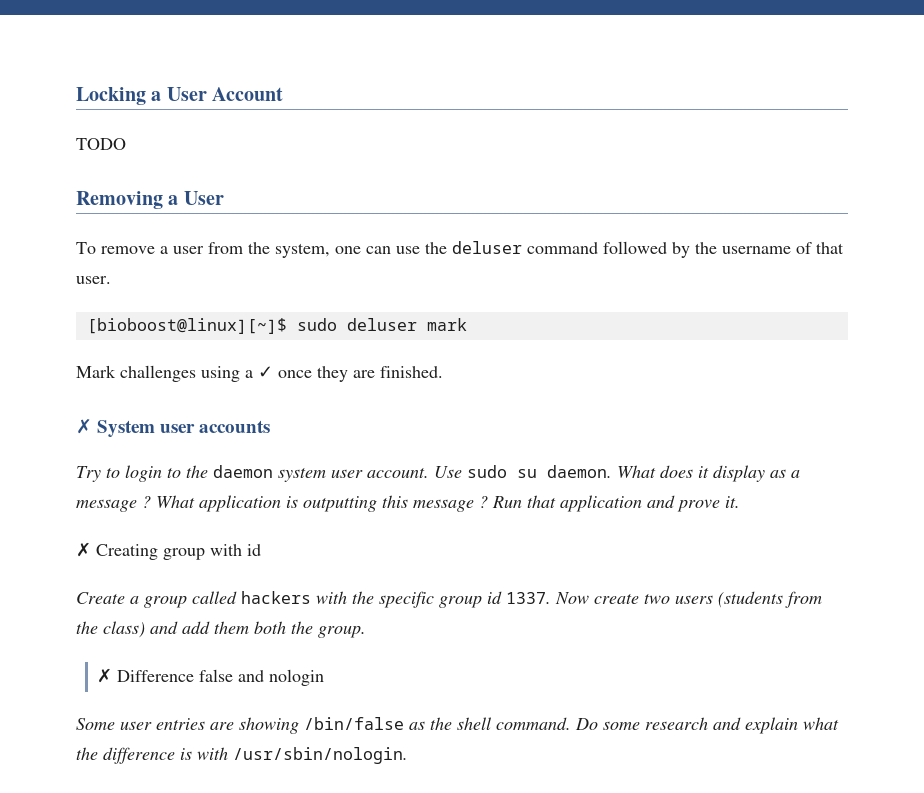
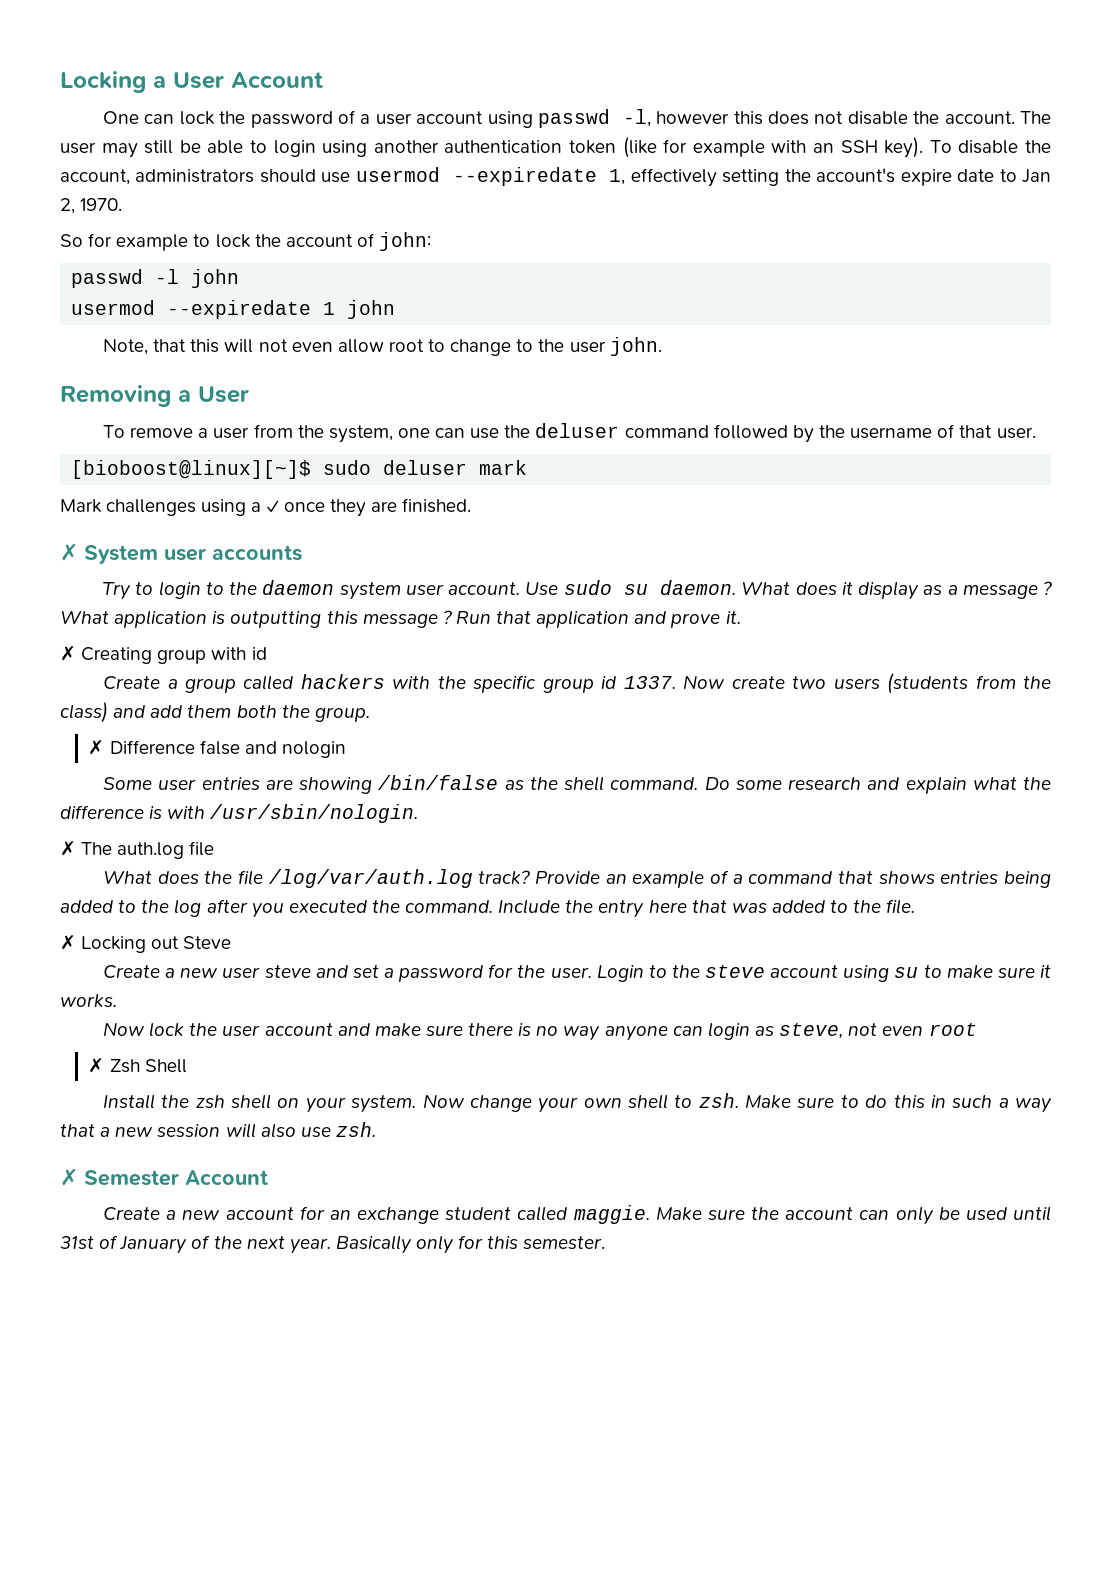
[76,138,126,150] TODO -> [103,109,1052,128] [60,137,1052,158] [60,167,1051,187] [60,198,123,214] [60,232,432,251] [71,269,240,288] [71,300,396,319] [103,337,662,356] One can lock the password of a user account using passwd -l, however this does not disable the account. The user may still be able to login using another authentication token (like for example with an SSH key). To disable the account, administrators should use usermod --expiredate 1, effectively setting the account's expire date to Jan 2, 1970. // So for example to lock the account of john: // passwd -l john // usermod --expiredate 1 john // Note, that this will not even allow root to change to the user john.
(408, 755) none -> [60,841,215,859] [103,869,1051,888] [60,899,916,918] [60,935,232,953] [103,964,1052,982] [60,994,117,1007] [103,1022,977,1041] [88,1058,187,1073] [103,1093,1053,1113] [60,1122,376,1138] [60,1168,268,1186] [103,1205,1052,1225] [60,1235,606,1254] // ✗ The auth.log file // What does the file /log/var/auth.log track? Provide an example of a command that shows entries being added to the log after you executed the command. Include the entry here that was added to the file. // ✗ Locking out Steve // Create a new user steve and set a password for the user. Login to the steve account using su to make sure it works. // Now lock the user account and make sure there is no way anyone can login as steve, not even root // ✗ Zsh Shell // Install the zsh shell on your system. Now change your own shell to zsh. Make sure to do this in such a way that a new session will also use zsh. // ✗ Semester Account // Create a new account for an exchange student called maggie. Make sure the account can only be used until 31st of January of the next year. Basically only for this semester.

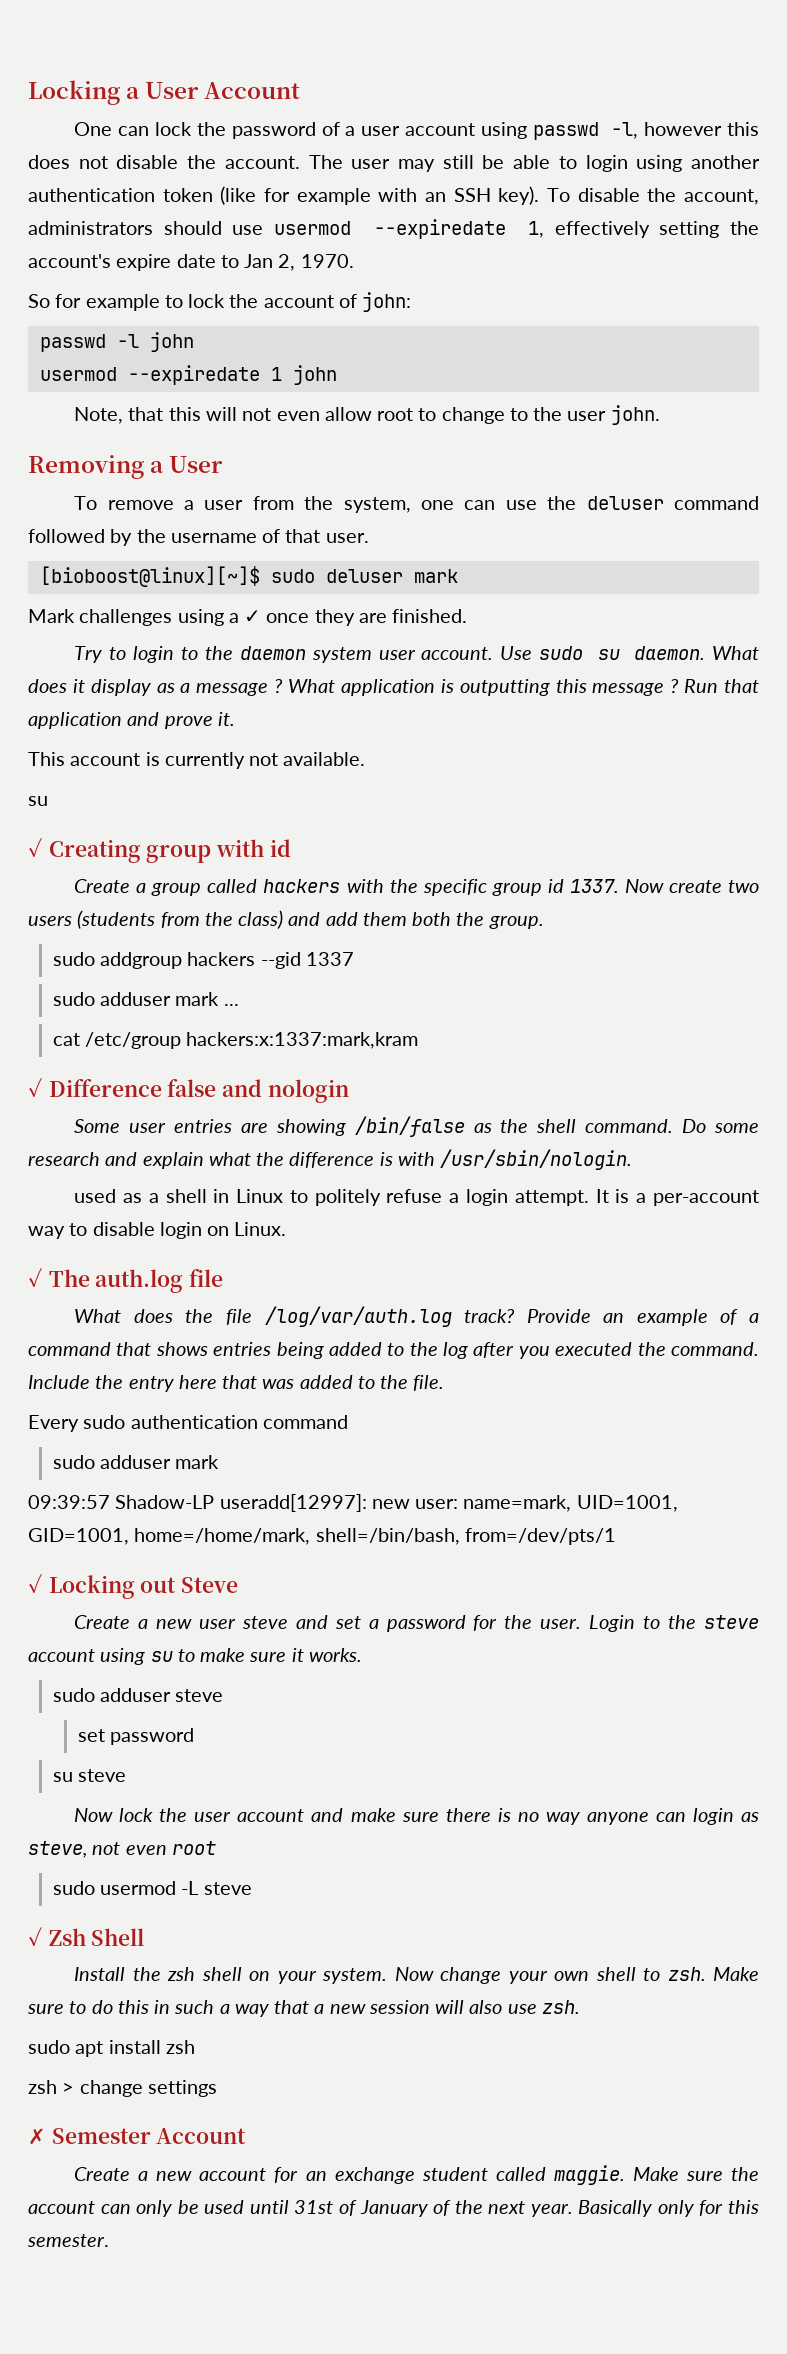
[60,543,302,564] // ✗ System user accounts -> (468, 616) none
[60,646,76,661] ✗ -> [28,752,366,769] [28,796,48,806] [28,838,43,857] This account is currently not available. // su // ✓
[88,740,105,755] ✗ -> [52,952,354,969] [52,992,239,1006] [52,1032,419,1049] [28,1078,43,1097] sudo addgroup hackers --gid 1337 // sudo adduser mark ... // cat /etc/group hackers:x:1337:mark,kram // ✓
[60,841,76,856] ✗ -> [74,1189,759,1206] [28,1222,287,1239] [28,1268,43,1287] used as a shell in Linux to politely refuse a login attempt. It is a per-account way to disable login on Linux. // ✓
[60,935,76,950] ✗ -> [28,1415,348,1432] [52,1455,220,1469] [28,1494,678,1512] [28,1528,616,1545] [28,1574,43,1593] Every sudo authentication command // sudo adduser mark // 09:39:57 Shadow-LP useradd[12997]: new user: name=mark, UID=1001, GID=1001, home=/home/mark, shell=/bin/bash, from=/dev/pts/1 // ✓
(117, 1000) none -> [52,1688,224,1702] [77,1728,195,1745] [52,1769,127,1782] // sudo adduser steve // set password // su steve
[88,1058,105,1073] ✗ -> [52,1881,252,1895] [28,1927,43,1946] sudo usermod -L steve // ✓
(376, 1129) none -> [28,2040,195,2057] [28,2080,217,2097] // sudo apt install zsh // zsh > change settings

